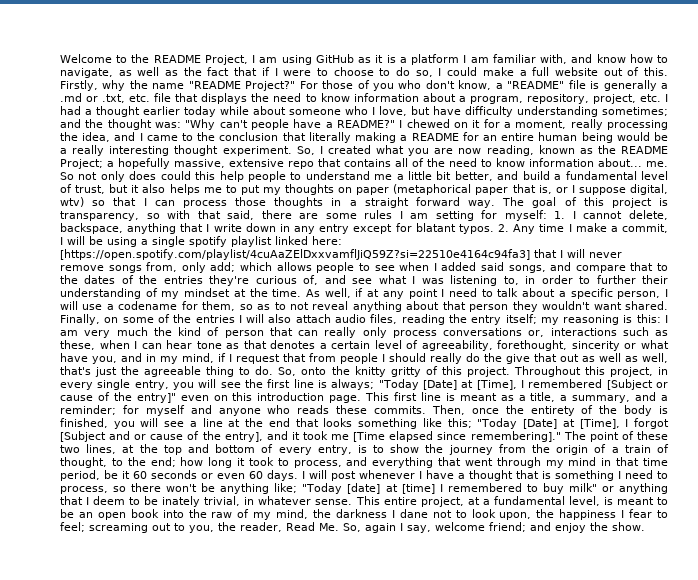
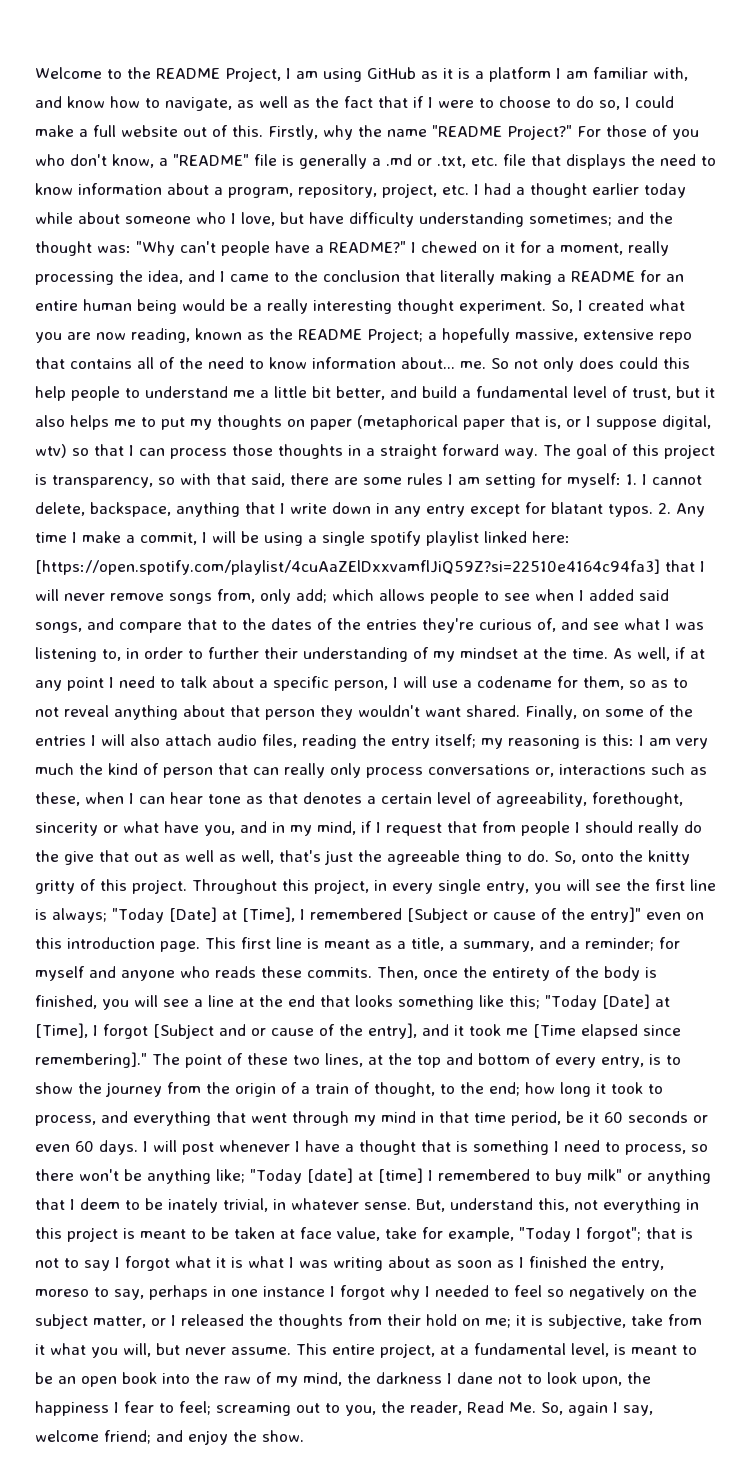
(353, 502) none -> [416,1198,699,1213] [35,1227,693,1242] [35,1256,664,1271] [35,1285,697,1300] [35,1314,702,1329] [35,1343,291,1358] But, understand this, not everything in this project is meant to be taken at face value, take for example, "Today I forgot"; that is not to say I forgot what it is what I was writing about as soon as I finished the entry, moreso to say, perhaps in one instance I forgot why I needed to feel so negatively on the subject matter, or I released the thoughts from their hold on me; it is subjective, take from it what you will, but never assume.

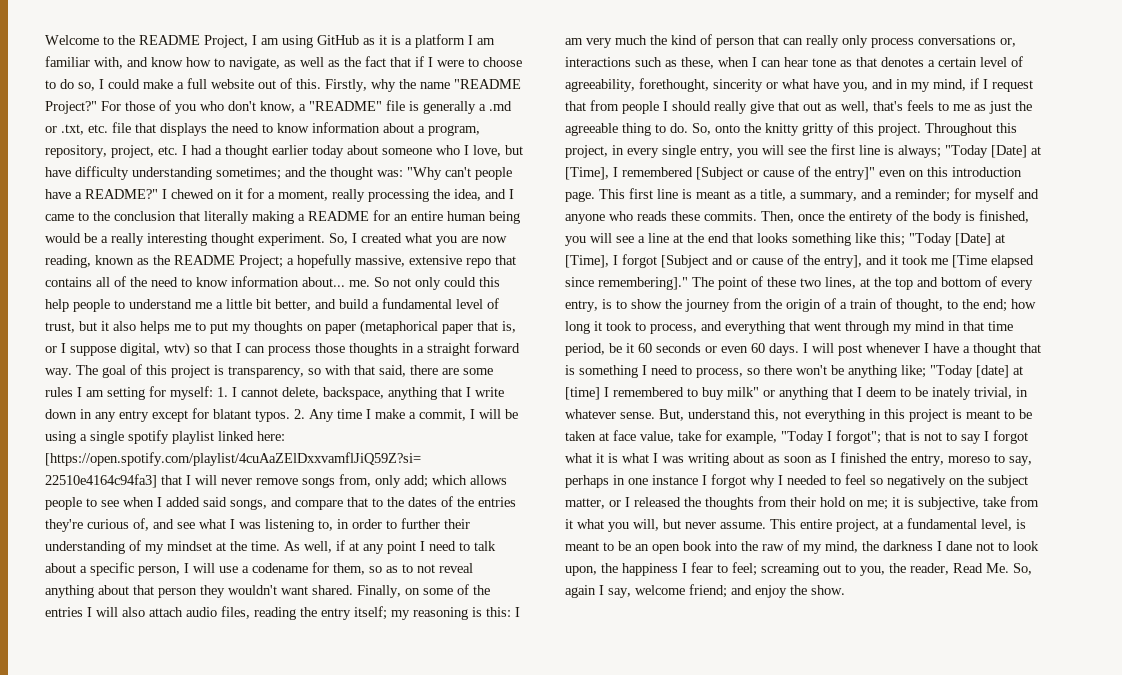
[35,212,73,224] while -> (344, 151) none
[579,357,614,369] does -> (441, 283) none
[684,821,702,833] [35,850,59,862] do the -> (747, 107) none
[185,850,321,864] well as well, that's -> [841,100,986,113] well, that's feels to me as

